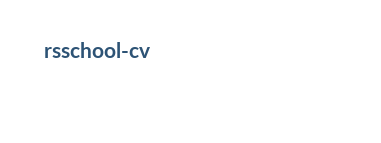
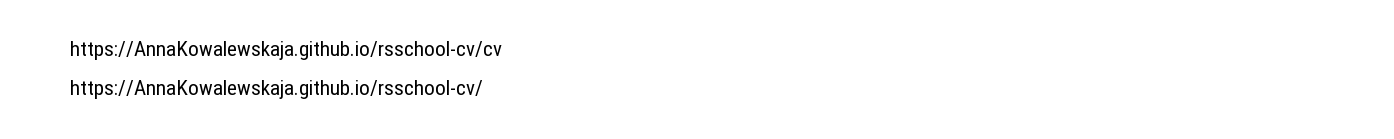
[44,42,150,58] rsschool-cv -> [70,41,502,60] [70,80,483,99] https://AnnaKowalewskaja.github.io/rsschool-cv/cv // https://AnnaKowalewskaja.github.io/rsschool-cv/

